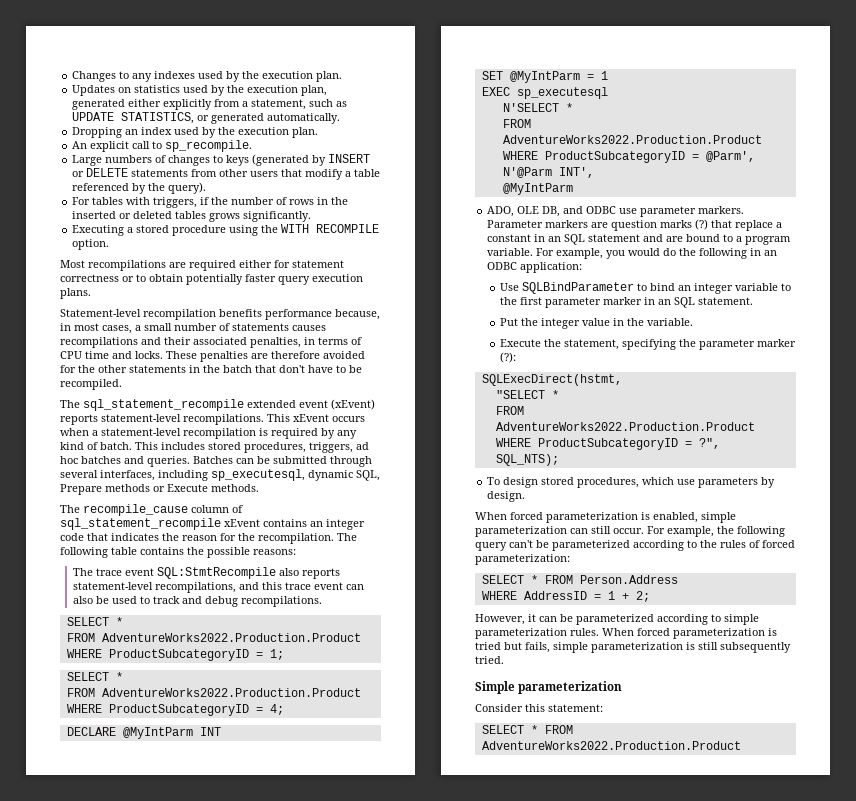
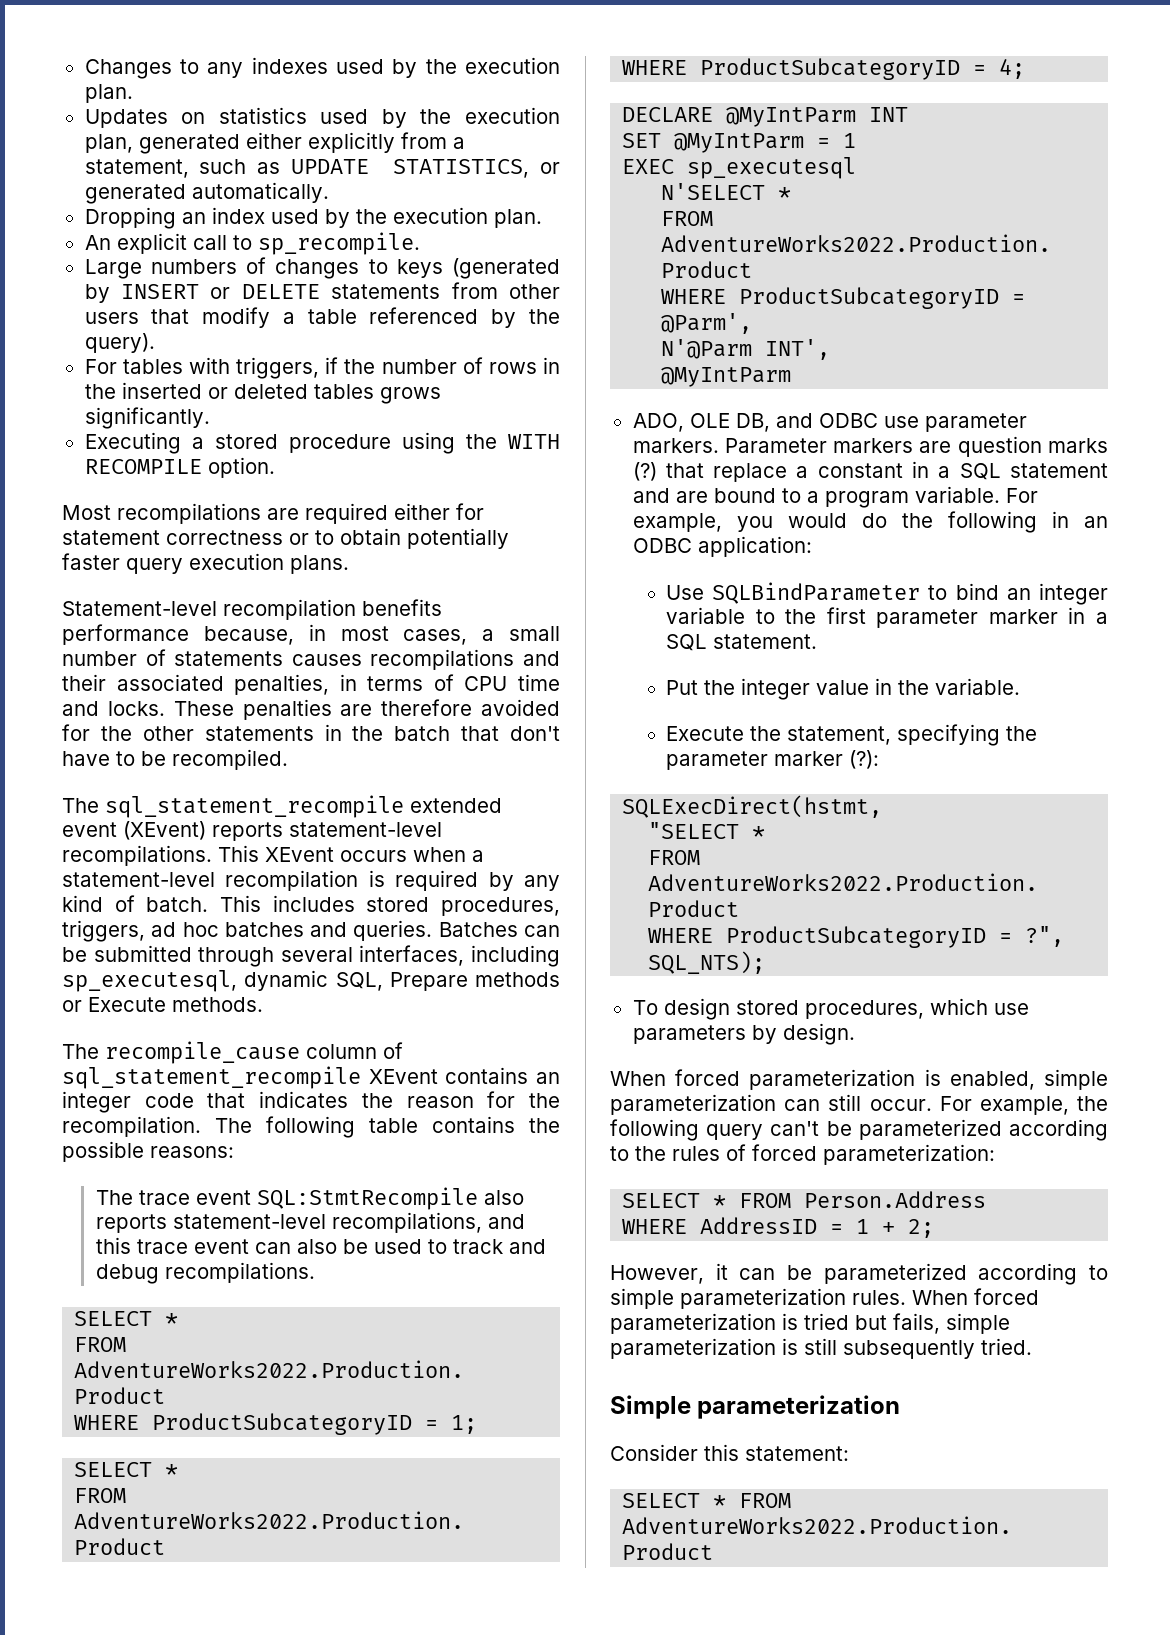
[331,399,375,410] (xEvent) -> [123,821,206,840] (XEvent)
[293,414,329,422] xEvent -> [265,847,334,862] XEvent
[224,519,260,527] xEvent -> [368,1069,438,1084] XEvent
[548,236,562,242] an -> [938,466,951,478] a
[658,299,672,305] an -> [1096,612,1108,624] a

